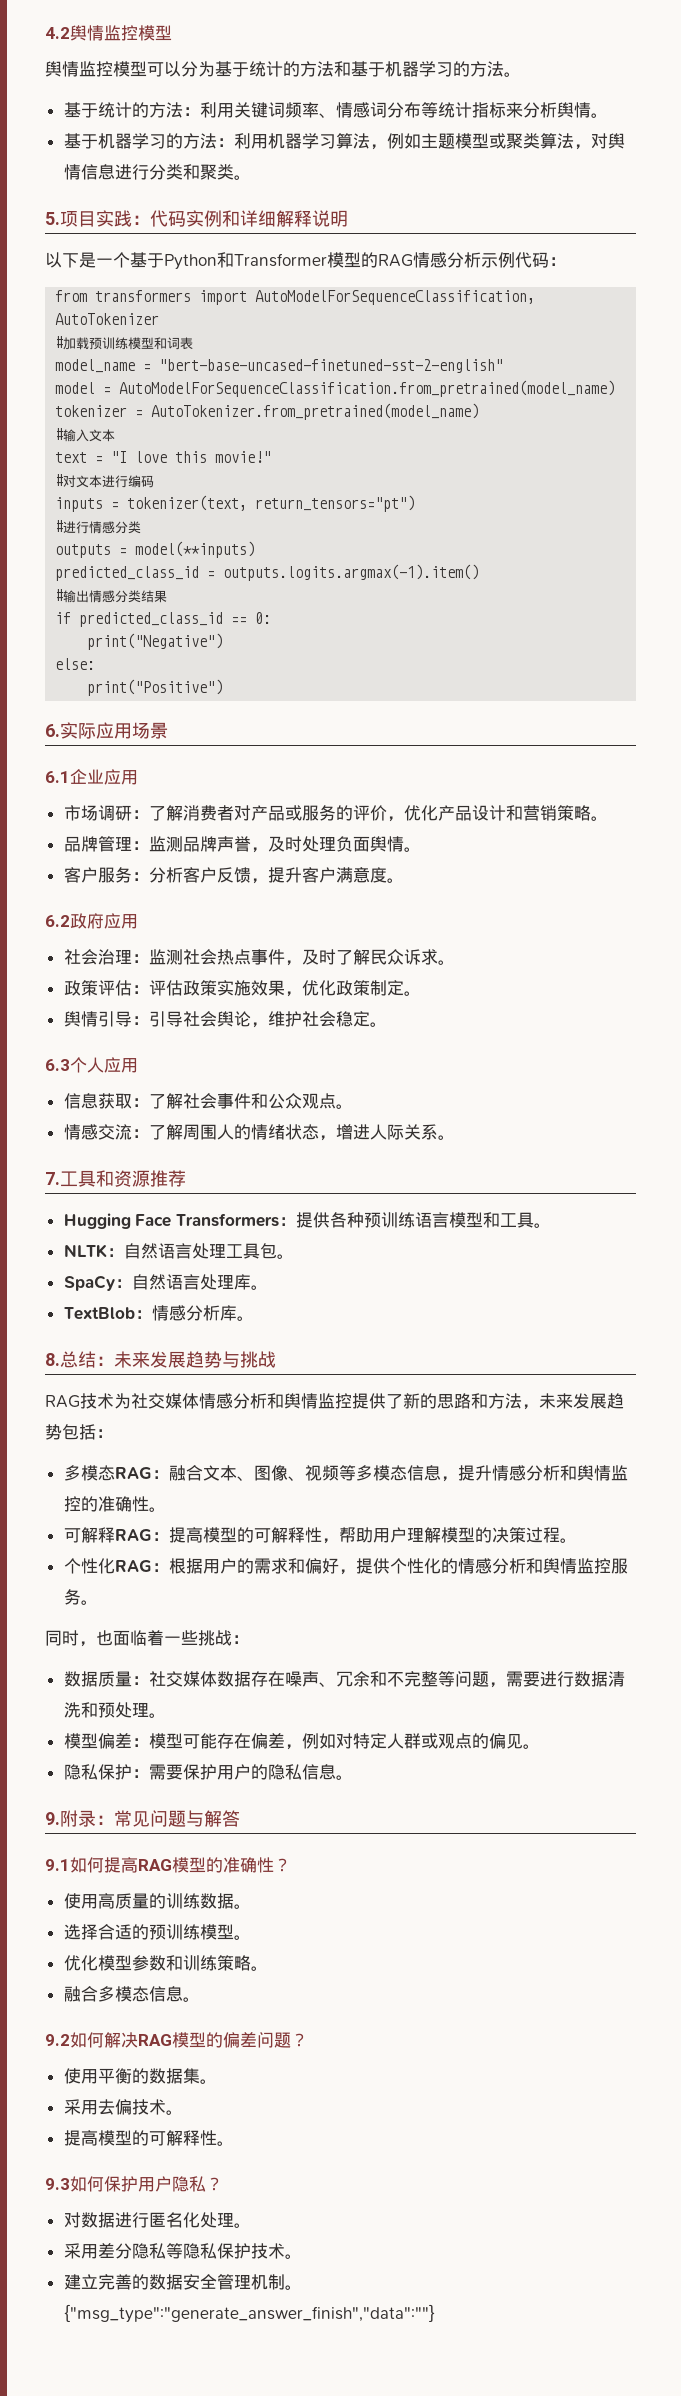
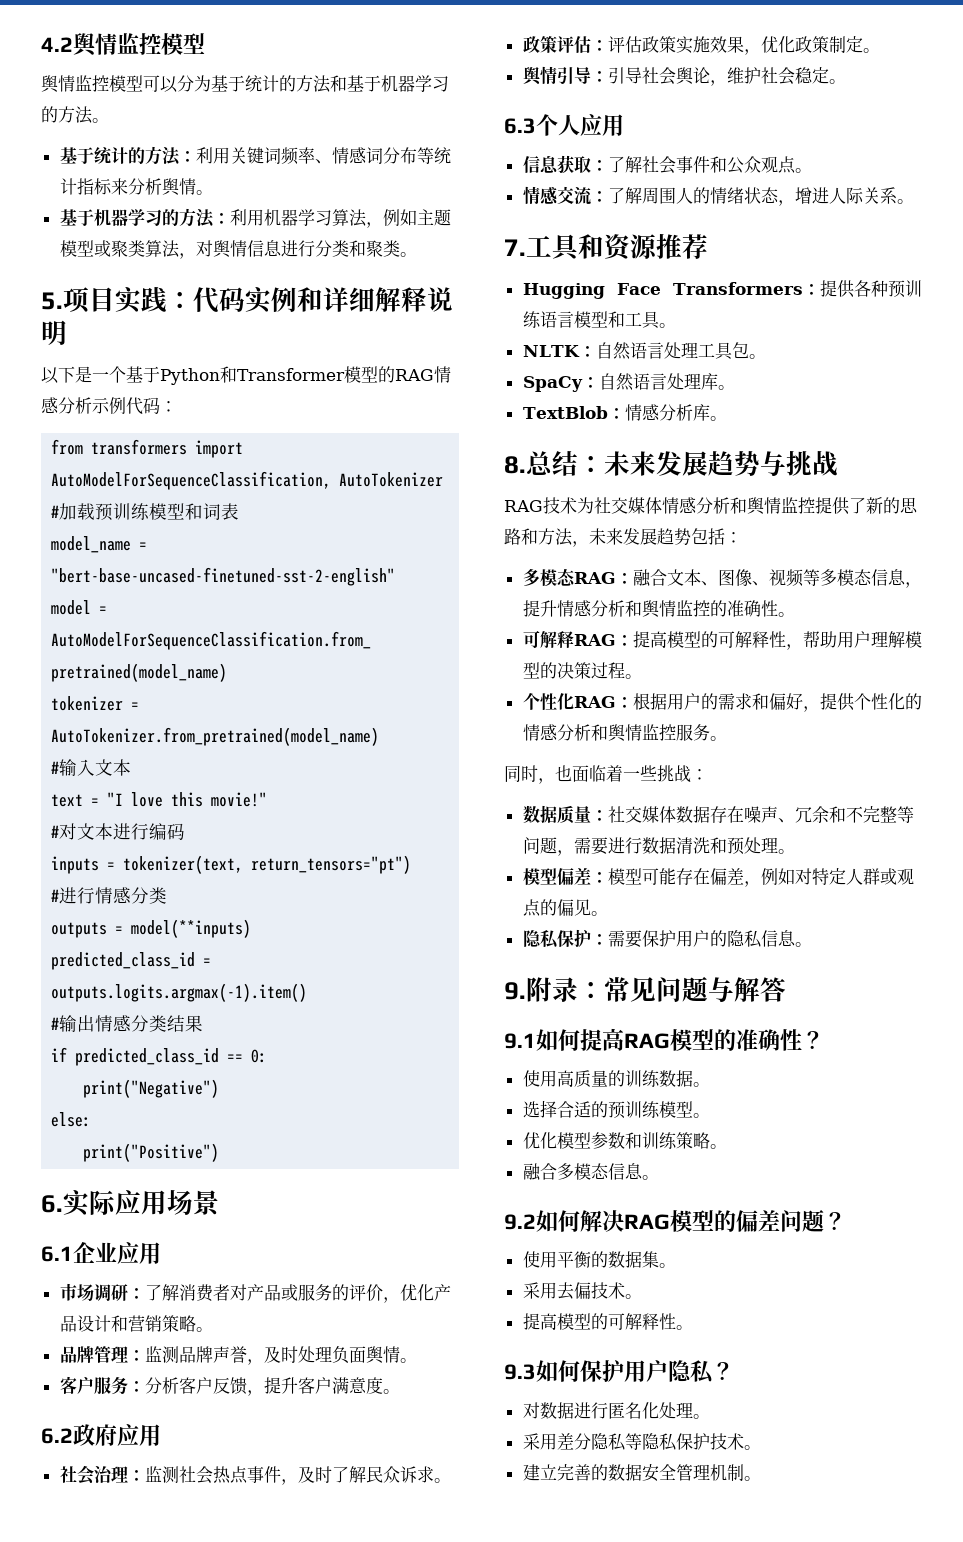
[63,2304,435,2323] {"msg_type":"generate_answer_finish","data":""} -> (761, 1478) none

